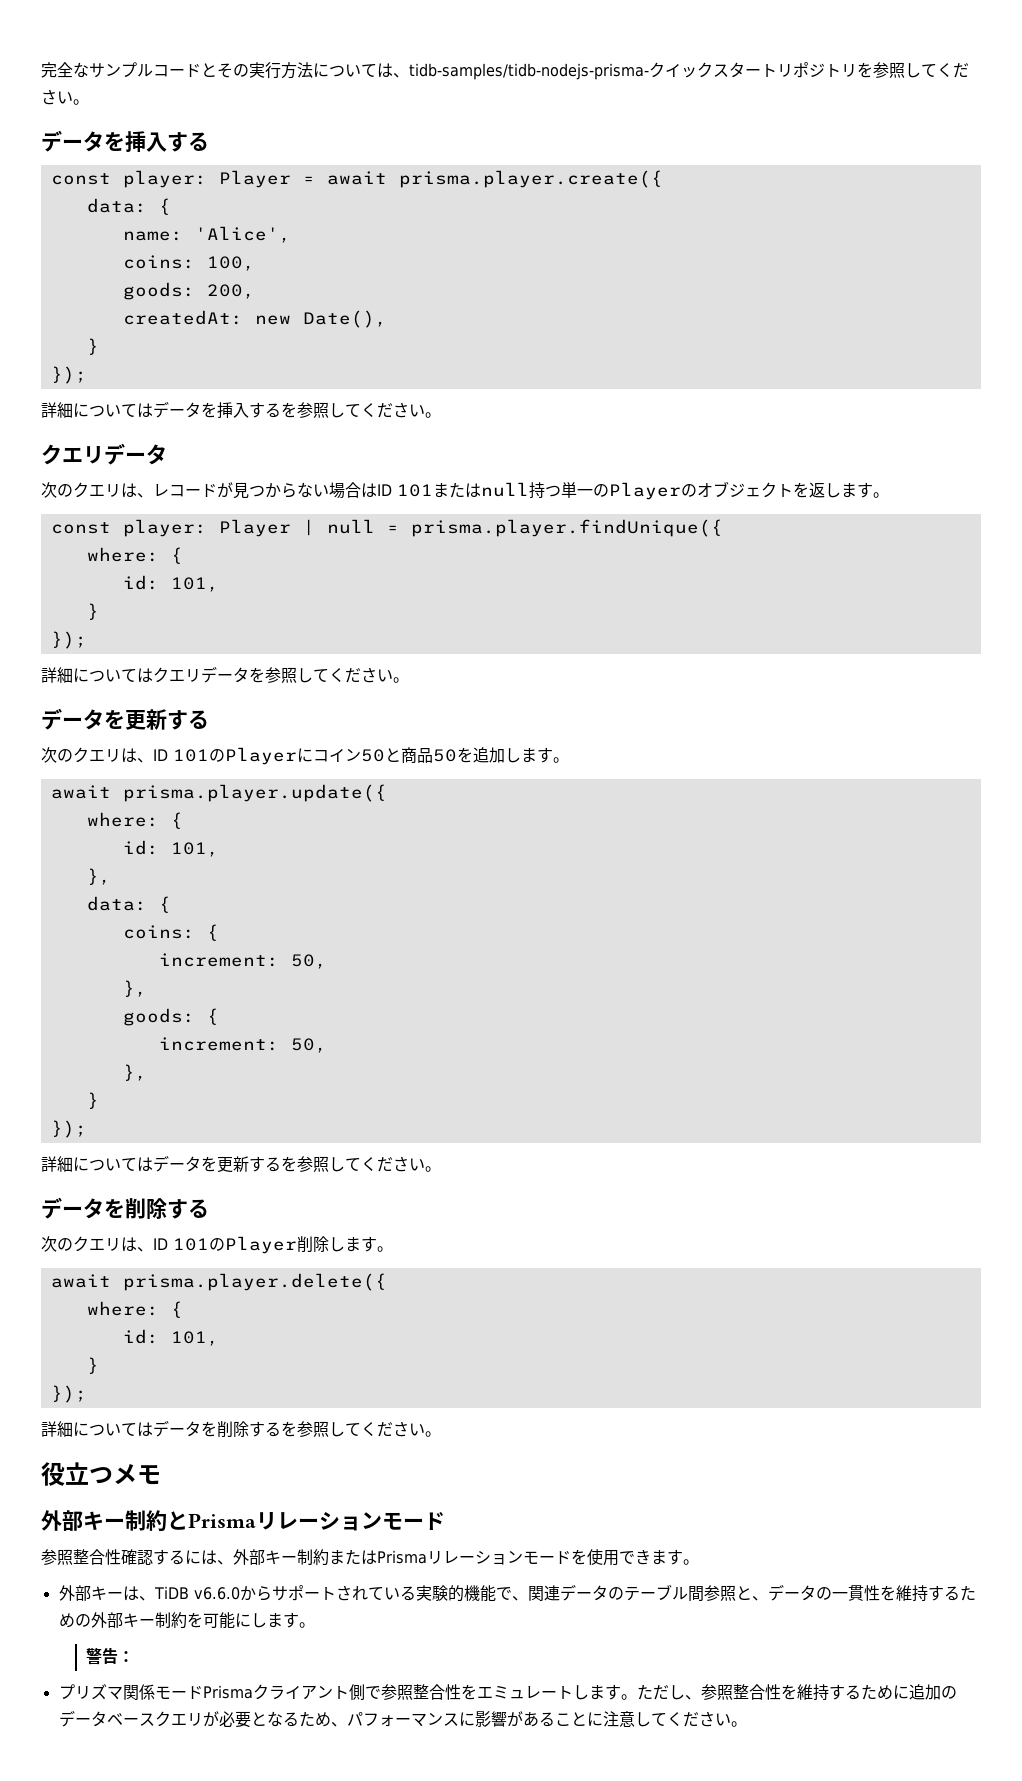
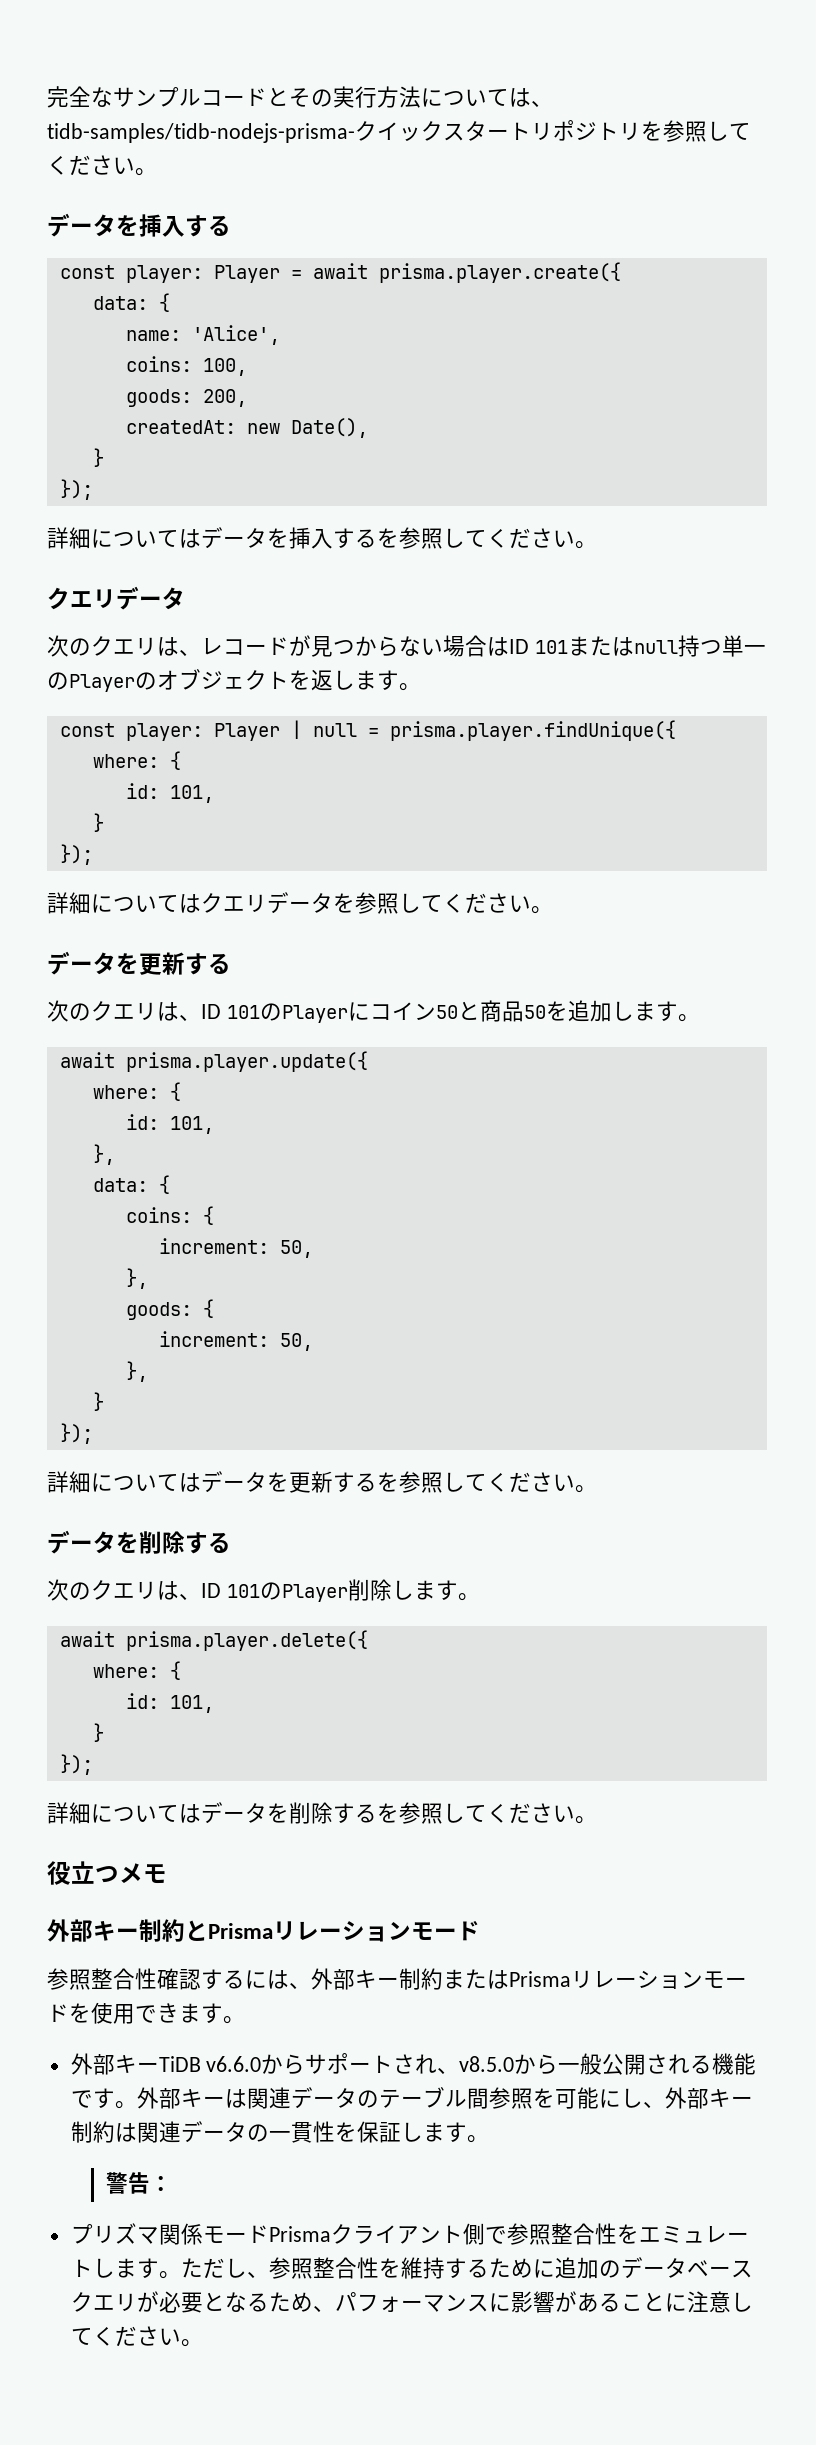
[122,1586,155,1601] は、 -> (159, 2067) none
[367,1585,528,1602] ている実験的機能で、 -> [437,2053,757,2075] [70,2087,247,2109] 、v8.5.0から一般公開される機能です。外部キーは
[735,1584,976,1602] [58,1612,251,1629] と、データの一貫性を維持するための外部キー制約を可能に -> [532,2087,753,2109] [70,2121,401,2143] を可能にし、外部キー制約は関連データの一貫性を保証

